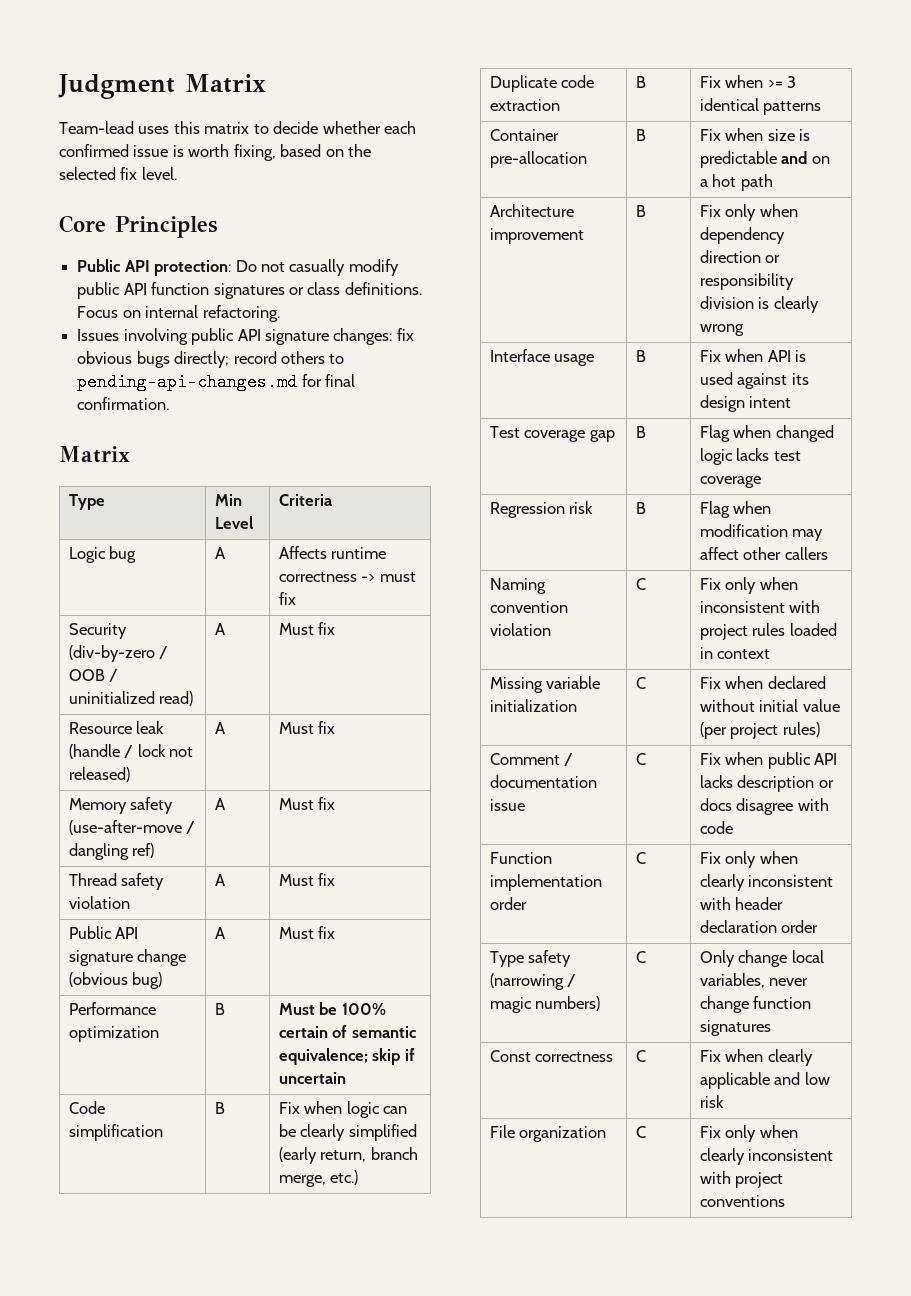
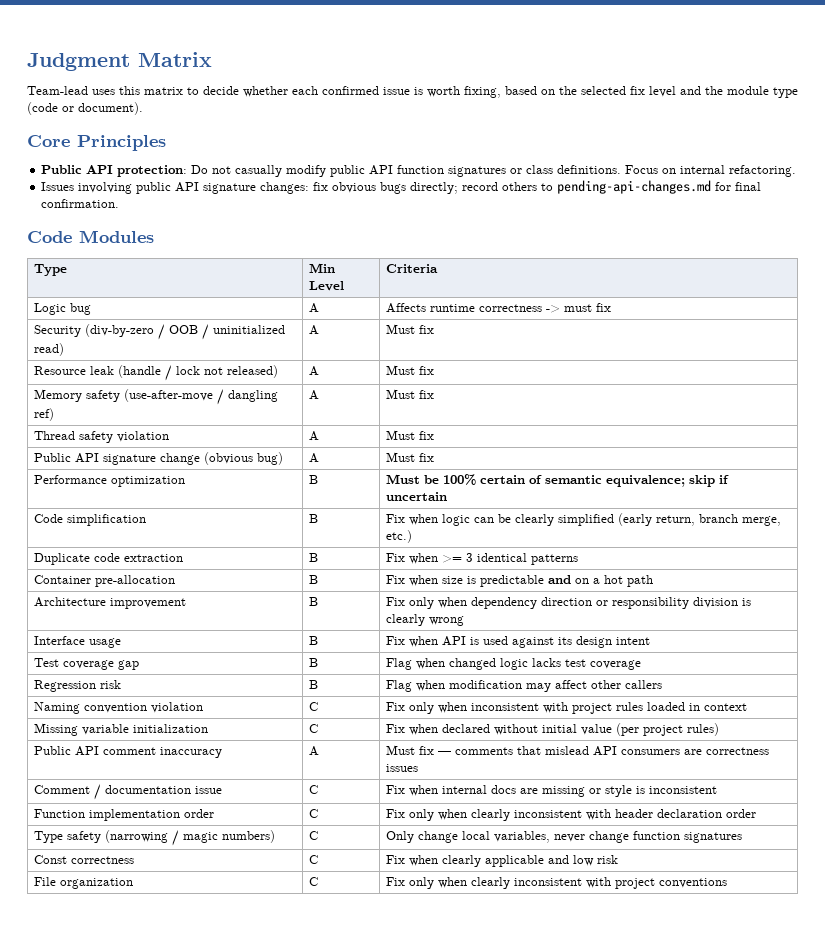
[141,167,177,180] level. -> [649,86,798,98] [27,102,143,115] level and the module type (code or document).
[59,446,130,463] Matrix -> [27,230,154,243] Code Modules
(820, 729) none -> [34,746,223,758] [309,746,320,756] [386,745,770,756] [386,764,419,772] // Public API comment inaccuracy | A | Must fix — comments that mislead API consumers are correctness issues
[767,752,838,769] [699,775,834,792] [699,798,829,815] [699,821,733,834] public API lacks description or docs disagree with code -> [442,785,718,797] internal docs are missing or style is inconsistent

